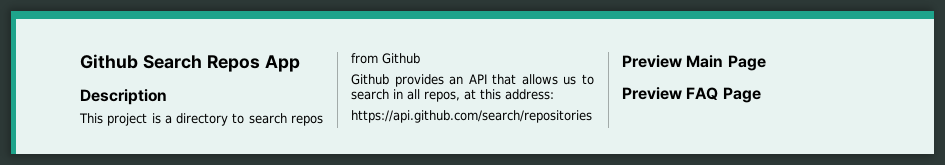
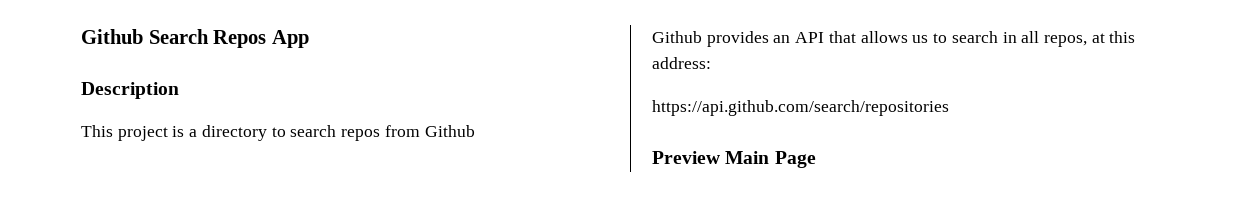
[622,87,761,103] // Preview FAQ Page -> (816, 159) none

